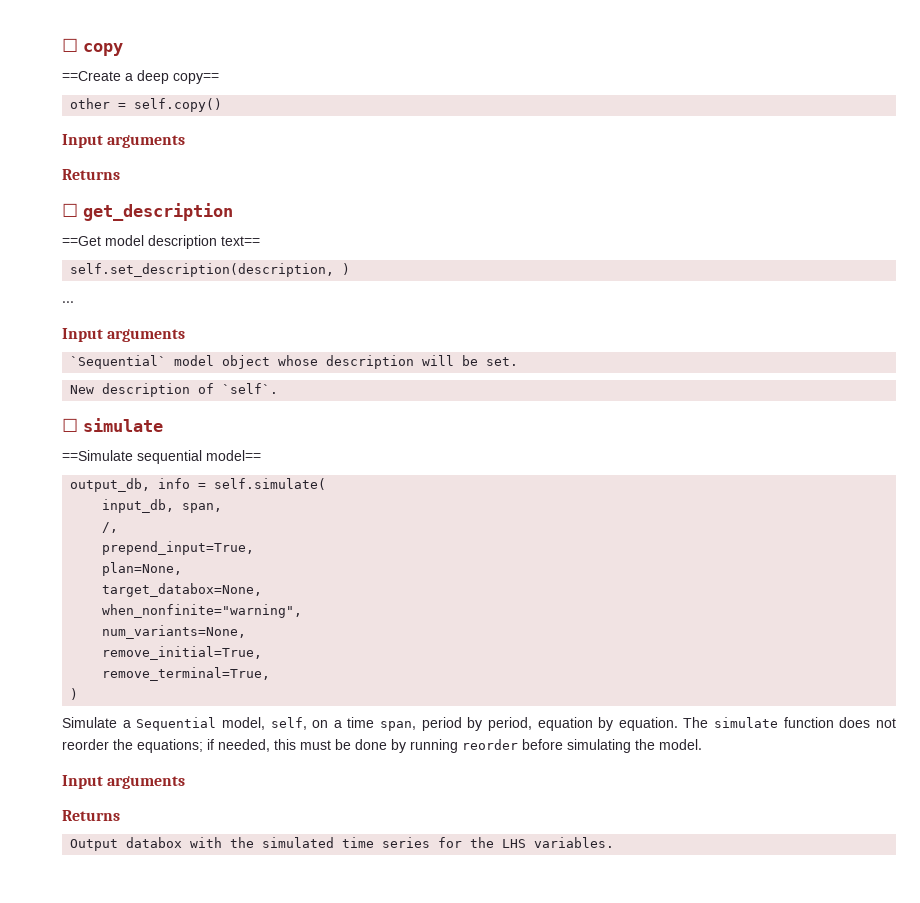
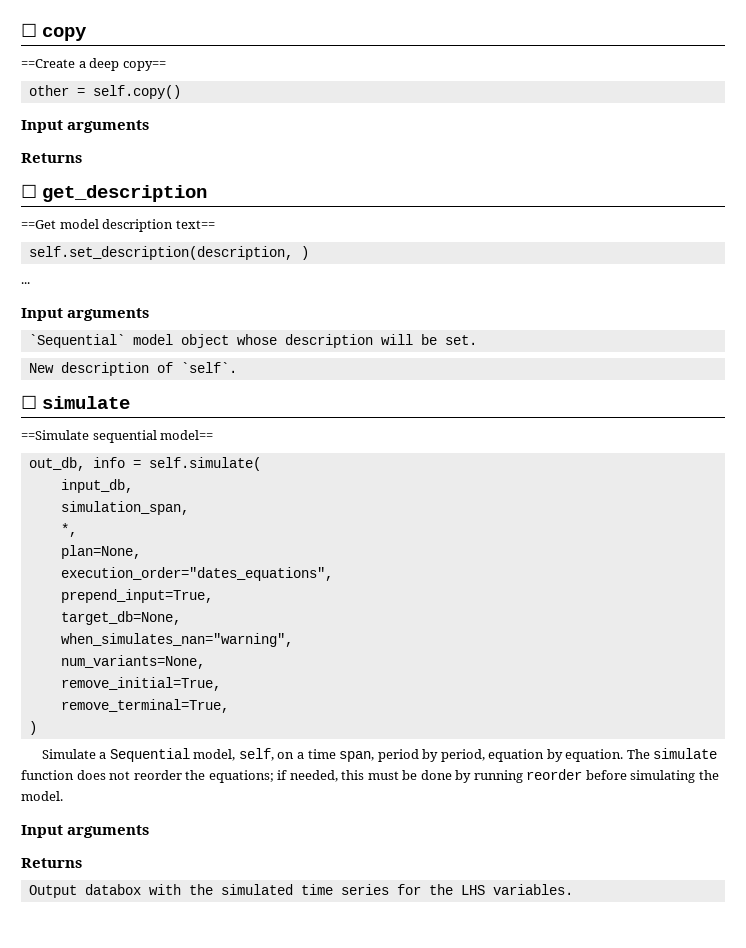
[70,478,151,492] output_db, -> [28,457,85,471] out_db,
[182,503,223,513] [102,522,119,533] [102,541,255,555] [102,562,183,576] [102,583,263,597] [102,604,303,618] span, // /, // prepend_input=True, // plan=None, // target_databox=None, // when_nonfinite="warning", -> [60,501,189,515] [60,523,77,537] [60,545,141,559] [60,567,333,581] [60,589,213,603] [60,611,181,625] [60,633,293,647] // simulation_span, // *, // plan=None, // execution_order="dates_equations", // prepend_input=True, // target_db=None, // when_simulates_nan="warning",

